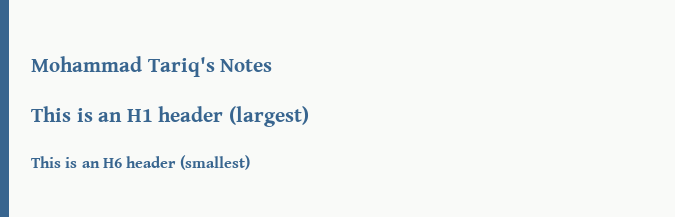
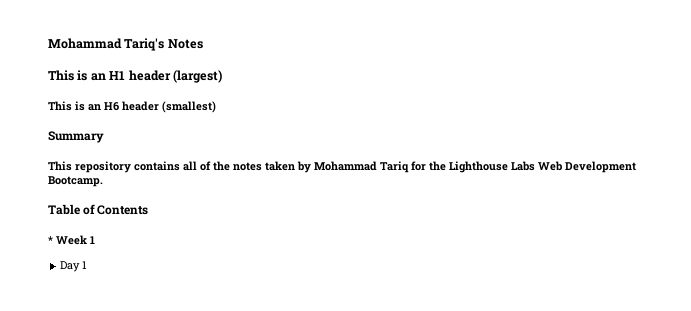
(250, 162) none -> [48,131,104,143] [48,161,636,173] [48,176,103,187] [48,204,149,215] [48,235,95,245] [60,261,88,272] // Summary // This repository contains all of the notes taken by Mohammad Tariq for the Lighthouse Labs Web Development Bootcamp. // Table of Contents // * Week 1 // Day 1

